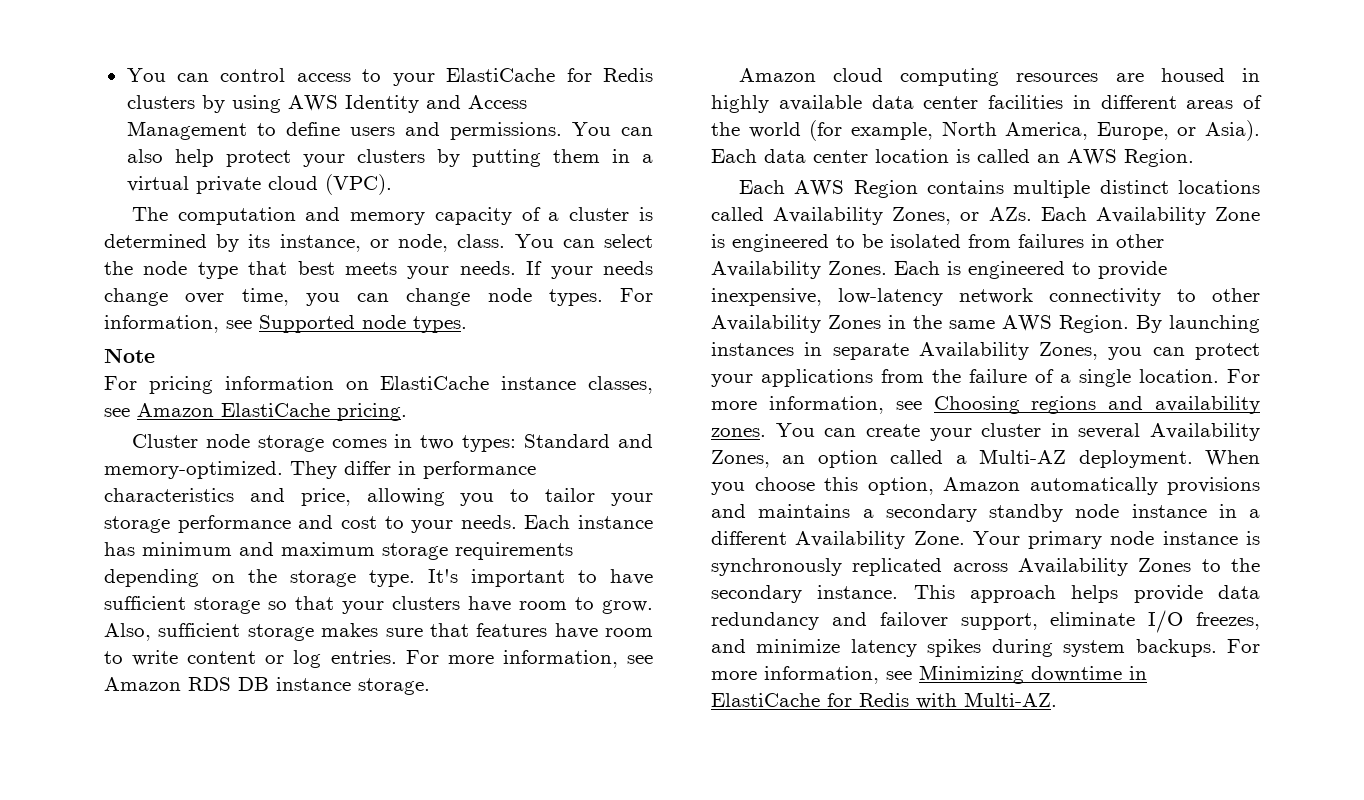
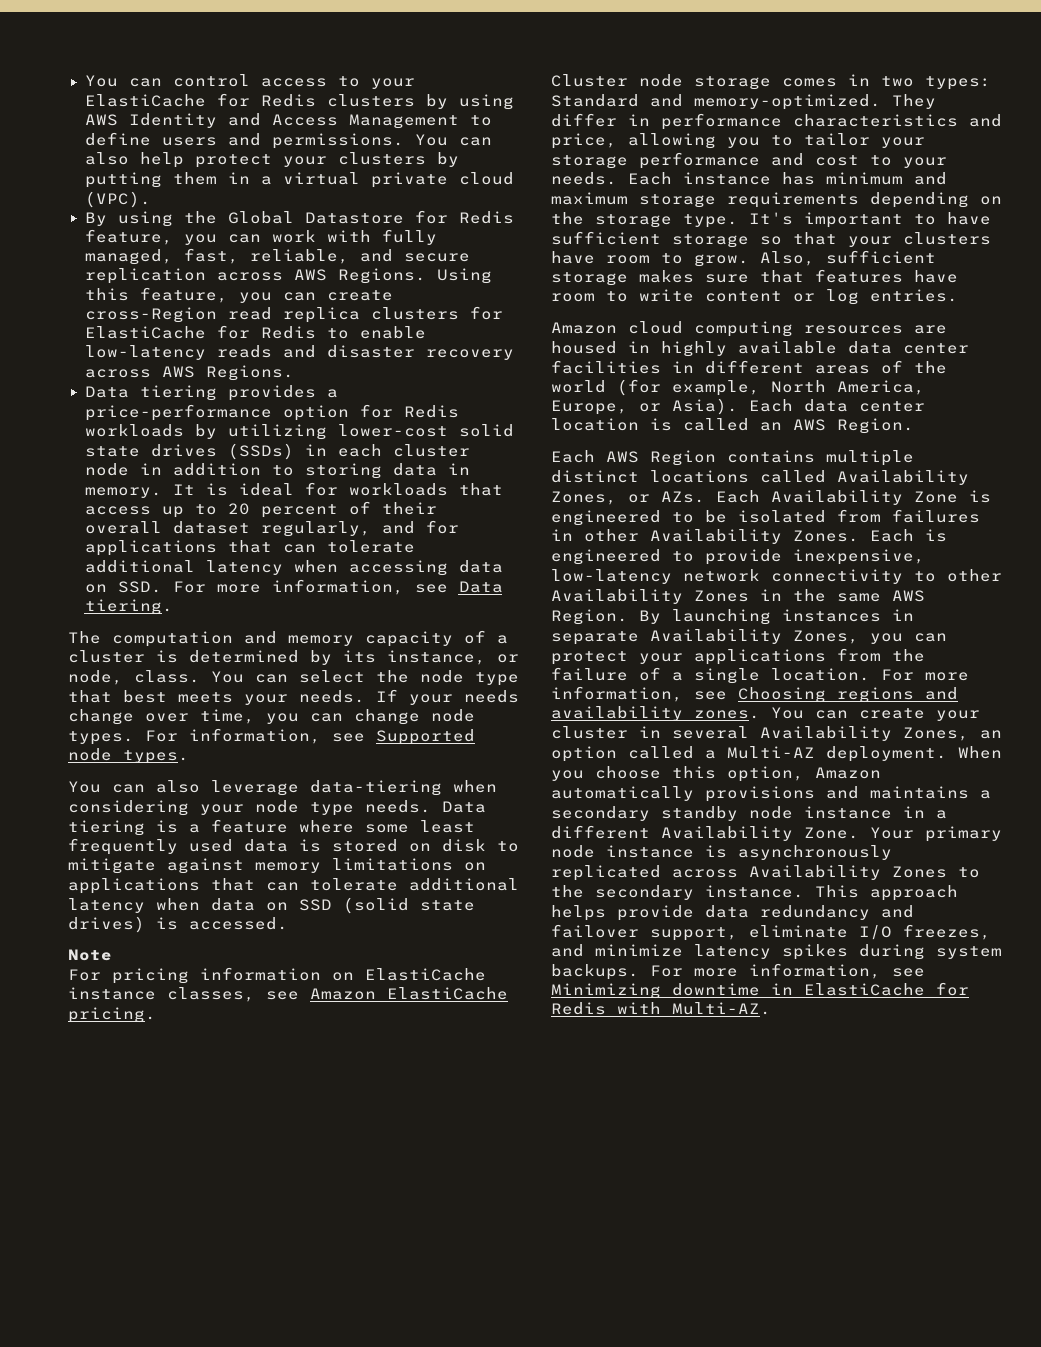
(392, 184) none -> [84,210,514,227] [84,229,437,245] [84,248,470,265] [84,268,492,284] [84,287,393,303] [84,306,503,323] [84,325,426,339] [84,345,514,360] [84,365,294,381] [84,385,338,401] [84,404,459,421] [84,424,514,440] [84,443,470,460] [84,463,470,479] [84,482,503,498] [84,501,437,518] [84,520,459,537] [84,540,415,556] [84,560,503,576] [84,579,503,595] [84,599,173,615] // By using the Global Datastore for Redis feature, you can work with fully managed, fast, reliable, and secure replication across AWS Regions. Using this feature, you can create cross-Region read replica clusters for ElastiCache for Redis to enable low-latency reads and disaster recovery across AWS Regions. // Data tiering provides a price-performance option for Redis workloads by utilizing lower-cost solid state drives (SSDs) in each cluster node in addition to storing data in memory. It is ideal for workloads that access up to 20 percent of their overall dataset regularly, and for applications that can tolerate additional latency when accessing data on SSD. For more information, see Data tiering.
(467, 324) none -> [68,780,497,796] [68,800,486,816] [68,819,475,836] [68,838,519,855] [68,858,486,874] [68,878,519,894] [68,897,475,914] [68,916,288,933] // You can also leverage data-tiering when considering your node type needs. Data tiering is a feature where some least frequently used data is stored on disk to mitigate against memory limitations on applications that can tolerate additional latency when data on SSD (solid state drives) is accessed.
[405,650,653,668] [104,677,430,695] For more information, see Amazon RDS DB instance storage. -> (958, 295) none
[711,558,842,576] synchronously -> [738,845,892,860] asynchronously

